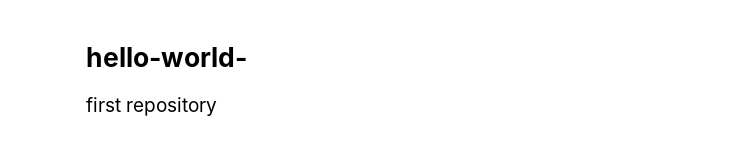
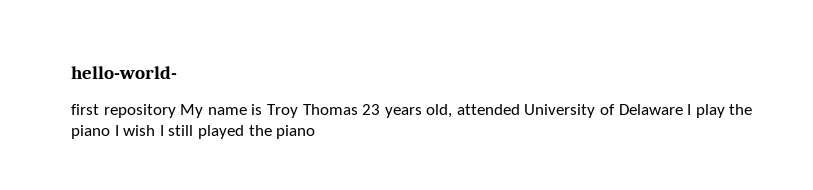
(218, 106) none -> [180,104,753,118] [71,125,316,139] My name is Troy Thomas 23 years old, attended University of Delaware I play the piano I wish I still played the piano

